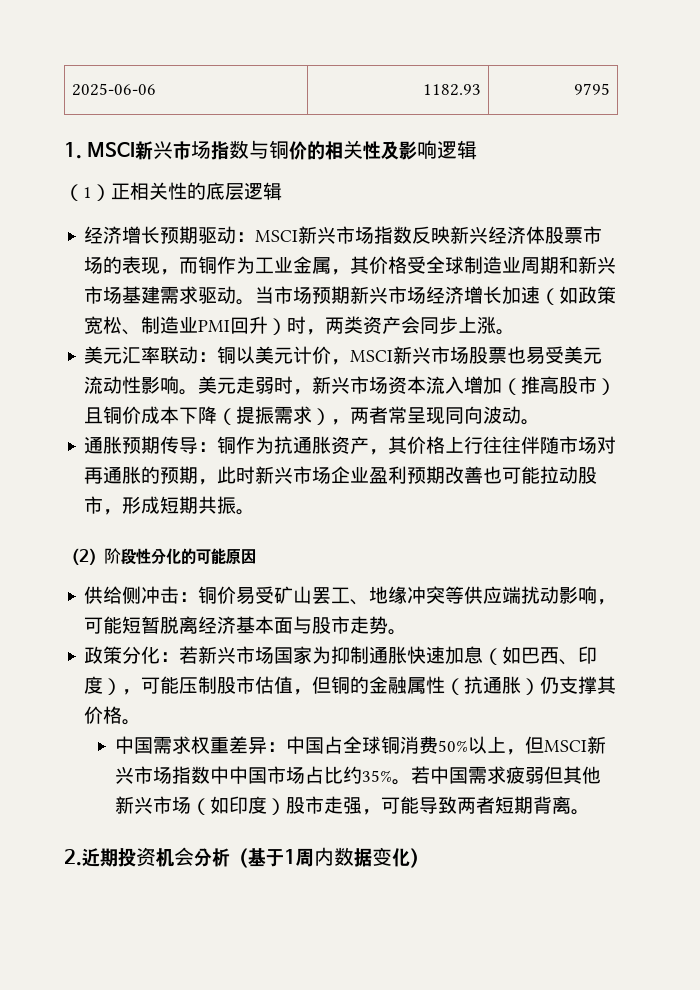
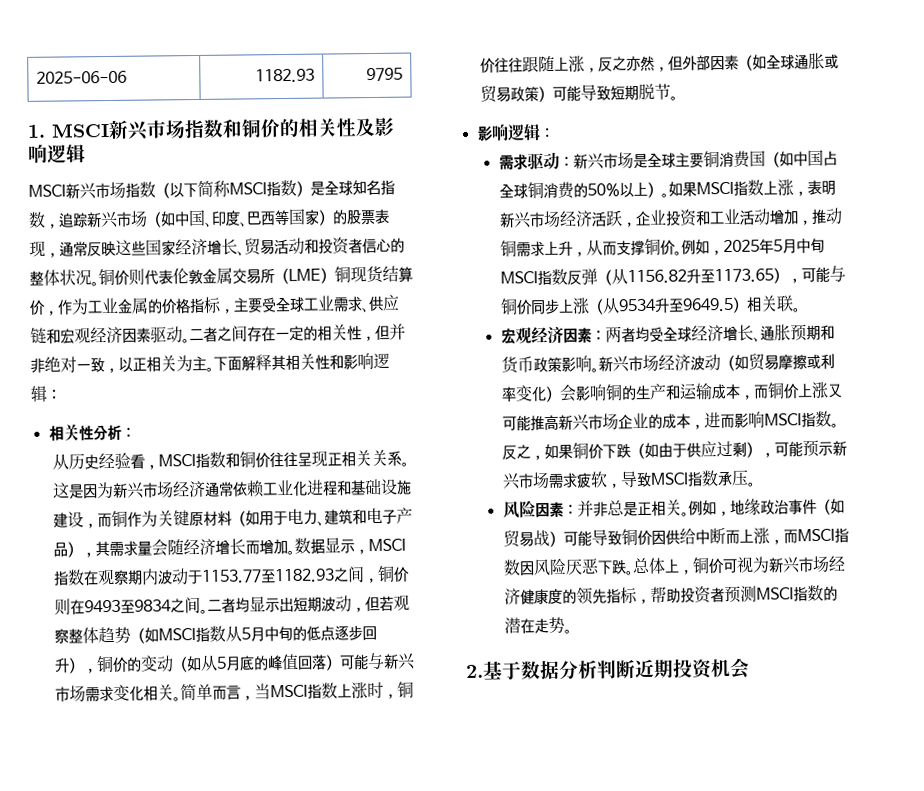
[249,140,270,159] 与 -> [222,119,243,138] 和
[64,182,282,201] [84,226,603,244] [84,256,617,275] [84,286,617,305] [84,316,516,335] [84,346,603,365] [84,376,617,395] [84,406,541,425] [84,436,617,455] [84,466,598,485] [84,496,256,515] [64,548,256,565] [84,586,617,605] [84,616,408,635] [84,646,598,665] [84,676,617,695] [84,706,142,725] [114,736,286,754] （1）正相关性的底层逻辑 // 经济增长预期驱动：MSCI新兴市场指数反映新兴经济体股票市场的表现，而铜作为工业金属，其价格受全球制造业周期和新兴市场基建需求驱动。当市场预期新兴市场经济增长加速（如政策宽松、制造业PMI回升）时，两类资产会同步上涨。 // 美元汇率联动：铜以美元计价，MSCI新兴市场股票也易受美元流动性影响。美元走弱时，新兴市场资本流入增加（推高股市）且铜价成本下降（提振需求），两者常呈现同向波动。 // 通胀预期传导：铜作为抗通胀资产，其价格上行往往伴随市场对再通胀的预期，此时新兴市场企业盈利预期改善也可能拉动股市，形成短期共振。 // （2）阶段性分化的可能原因 // 供给侧冲击：铜价易受矿山罢工、地缘冲突等供应端扰动影响，可能短暂脱离经济基本面与股市走势。 // 政策分化：若新兴市场国家为抑制通胀快速加息（如巴西、印度），可能压制股市估值，但铜的金融属性（抗通胀）仍支撑其价格。 // 中国需求权重差异： -> [28,179,395,200] [28,208,390,229] [29,237,405,258] [29,265,413,287] [29,294,400,316] [30,323,406,344] [30,352,390,374] [30,385,62,402] [48,424,136,442] [52,449,410,470] [52,478,413,500] [53,507,414,529] [53,537,407,558] [53,565,411,586] [54,594,411,616] [54,625,378,644] [54,652,417,674] [55,681,415,702] [480,52,840,73] [480,83,679,103] [476,124,555,142] [498,150,794,171] MSCI新兴市场指数（以下简称MSCI指数）是全球知名指数，追踪新兴市场（如中国、印度、巴西等国家）的股票表现，通常反映这些国家经济增长、贸易活动和投资者信心的整体状况。铜价则代表伦敦金属交易所（LME）铜现货结算价，作为工业金属的价格指标，主要受全球工业需求、供应链和宏观经济因素驱动。二者之间存在一定的相关性，但并非绝对一致，以正相关为主。下面解释其相关性和影响逻辑： // 相关性分析： // 从历史经验看，MSCI指数和铜价往往呈现正相关关系。这是因为新兴市场经济通常依赖工业化进程和基础设施建设，而铜作为关键原材料（如用于电力、建筑和电子产品），其需求量会随经济增长而增加。数据显示，MSCI指数在观察期内波动于1153.77至1182.93之间，铜价则在9493至9834之间。二者均显示出短期波动，但若观察整体趋势（如MSCI指数从5月中旬的低点逐步回升），铜价的变动（如从5月底的峰值回落）可能与新兴市场需求变化相关。简单而言，当MSCI指数上涨时，铜价往往跟随上涨，反之亦然，但外部因素（如全球通胀或贸易政策）可能导致短期脱节。 // 影响逻辑： // 需求驱动：新兴市场是全球主要铜消费国（如
(438, 745) none -> [572,182,588,198] 的
[505,736,606,755] [114,766,601,785] [114,796,590,815] [64,847,428,868] ，但MSCI新兴市场指数中中国市场占比约35%。若中国需求疲弱但其他新兴市场（如印度）股市走强，可能导致两者短期背离。 // 2.近期投资机会分析（基于1周内数据变化） -> [646,179,836,198] [498,207,843,229] [499,237,825,258] [499,265,846,286] [499,295,801,316] [500,324,835,345] [500,353,835,374] [500,381,843,403] [501,410,839,432] [501,439,847,461] [501,469,756,490] [502,498,845,519] [502,527,849,548] [502,555,846,577] [503,584,838,606] [503,616,572,635] [466,657,750,680] ）。如果MSCI指数上涨，表明新兴市场经济活跃，企业投资和工业活动增加，推动铜需求上升，从而支撑铜价。例如，2025年5月中旬MSCI指数反弹（从1156.82升至1173.65），可能与铜价同步上涨（从9534升至9649.5）相关联。 // 宏观经济因素：两者均受全球经济增长、通胀预期和货币政策影响。新兴市场经济波动（如贸易摩擦或利率变化）会影响铜的生产和运输成本，而铜价上涨又可能推高新兴市场企业的成本，进而影响MSCI指数。反之，如果铜价下跌（如由于供应过剩），可能预示新兴市场需求疲软，导致MSCI指数承压。 // 风险因素：并非总是正相关。例如，地缘政治事件（如贸易战）可能导致铜价因供给中断而上涨，而MSCI指数因风险厌恶下跌。总体上，铜价可视为新兴市场经济健康度的领先指标，帮助投资者预测MSCI指数的潜在走势。 // 2.基于数据分析判断近期投资机会

